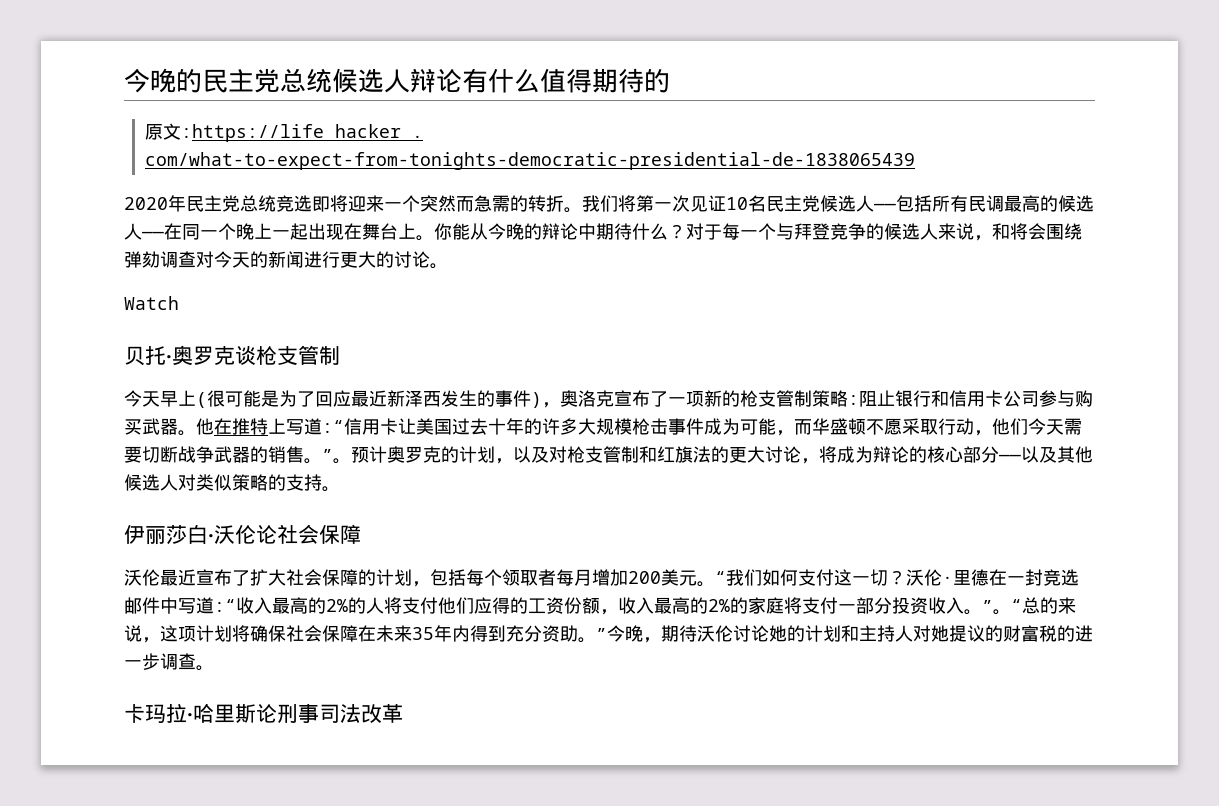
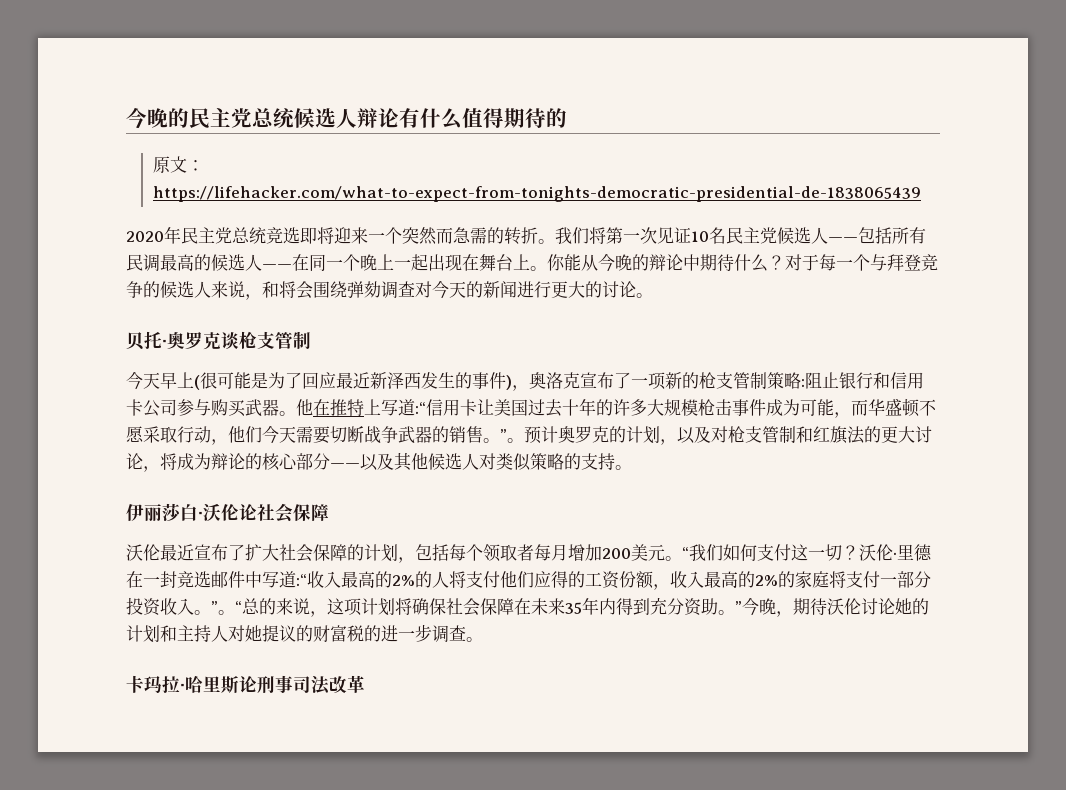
[180,124,423,142] [144,152,915,170] :https://life hacker . com/what-to-expect-from-tonights-democratic-presidential-de-1838065439 -> [186,160,204,171] [152,186,921,202] ：https://lifehacker.com/what-to-expect-from-tonights-democratic-presidential-de-1838065439
[124,296,179,310] // Watch -> (653, 295) none

